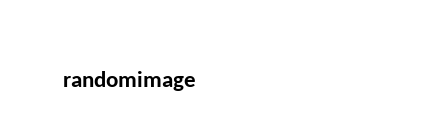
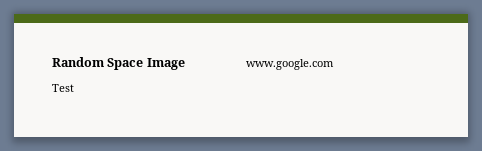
[63,71,196,91] randomimage -> [52,57,185,70] [52,84,74,92] [246,59,334,70] Random Space Image // Test // www.google.com

